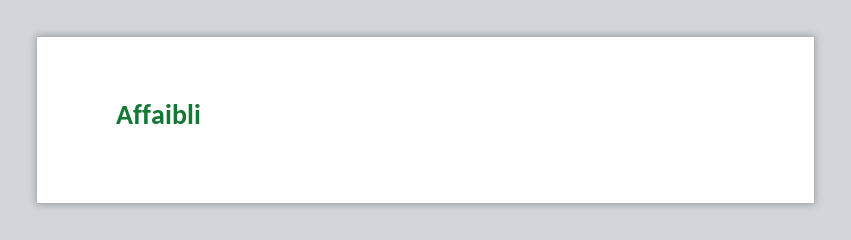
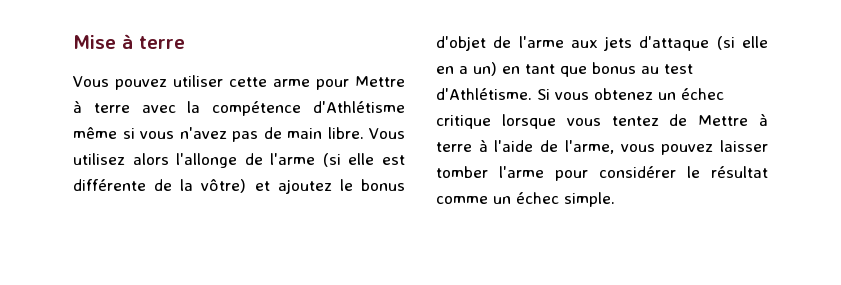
[116,104,201,124] Affaibli -> [73,34,185,49] [73,75,405,90] [73,100,405,116] [73,127,406,142] [73,153,405,168] [73,179,405,194] [436,36,768,51] [436,62,693,77] [436,88,724,100] [436,113,768,129] [436,139,768,155] [436,166,768,181] [436,192,615,207] Mise à terre // Vous pouvez utiliser cette arme pour Mettre à terre avec la compétence d'Athlétisme même si vous n'avez pas de main libre. Vous utilisez alors l'allonge de l'arme (si elle est différente de la vôtre) et ajoutez le bonus d'objet de l'arme aux jets d'attaque (si elle en a un) en tant que bonus au test d'Athlétisme. Si vous obtenez un échec critique lorsque vous tentez de Mettre à terre à l'aide de l'arme, vous pouvez laisser tomber l'arme pour considérer le résultat comme un échec simple.

